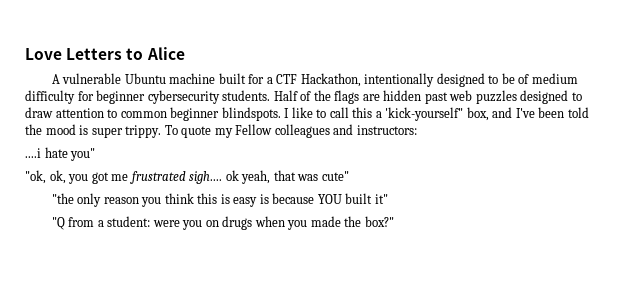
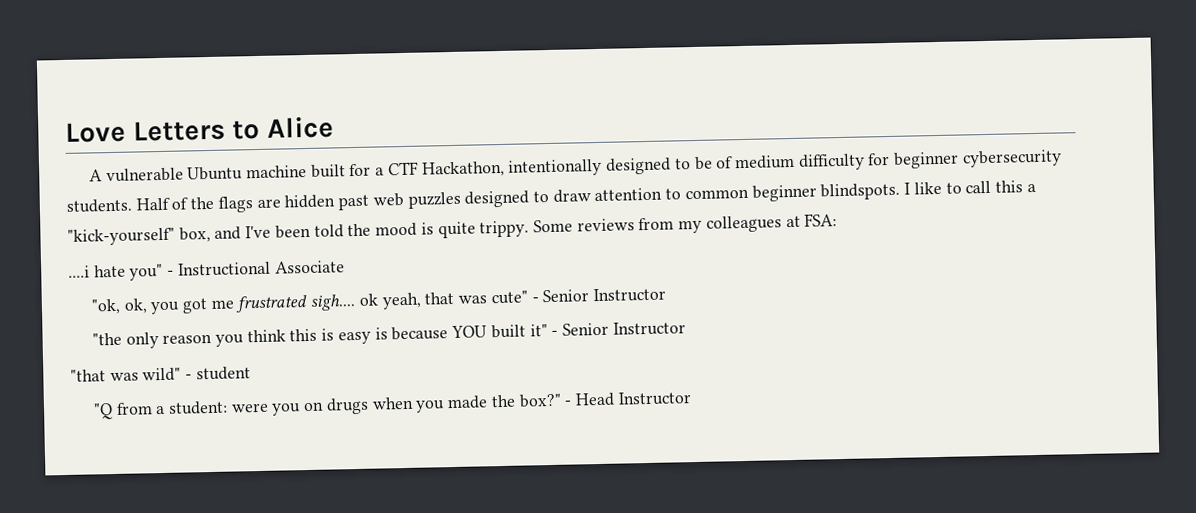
[385,107,464,121] 'kick-yourself" -> [67,227,175,246] "kick-yourself"
[91,124,417,138] super trippy. To quote my Fellow colleagues and instructors: -> [437,213,838,239] quite trippy. Some reviews from my colleagues at FSA:
(96, 154) none -> [167,260,345,277] - Instructional Associate
(349, 176) none -> [531,287,667,303] - Senior Instructor
(388, 199) none -> [551,321,686,336] [70,366,251,382] - Senior Instructor // "that was wild" - student
(394, 221) none -> [564,391,692,407] - Head Instructor

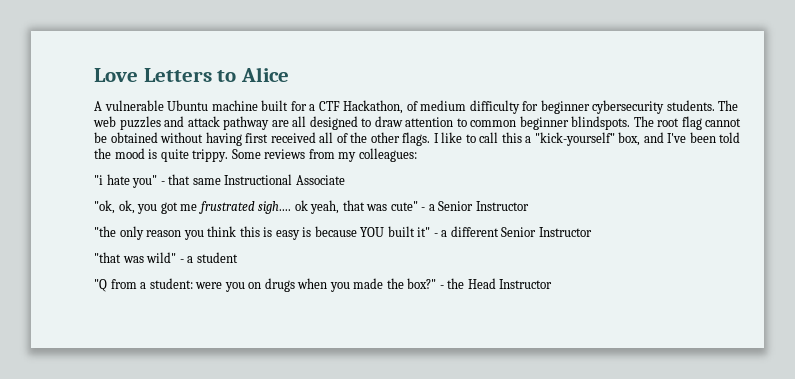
[508,156,713,177] intentionally designed to be -> (404, 107) none
[135,191,461,213] Half of the flags are hidden past web puzzles -> [718,100,739,111] [93,116,307,130] The web puzzles and attack pathway are all
(901, 191) none -> [633,116,742,130] [94,132,431,146] The root flag cannot be obtained without having first received all of the other flags.
[705,213,838,233] [68,265,90,278] colleagues at FSA: // ....i -> [358,148,417,162] [94,175,103,185] colleagues: // "i
(175, 273) none -> [168,174,221,185] that same
(539, 300) none -> [428,204,435,211] a
(559, 333) none -> [441,226,499,237] a different
(193, 377) none -> [187,256,194,263] a
(573, 403) none -> [447,278,465,289] the

